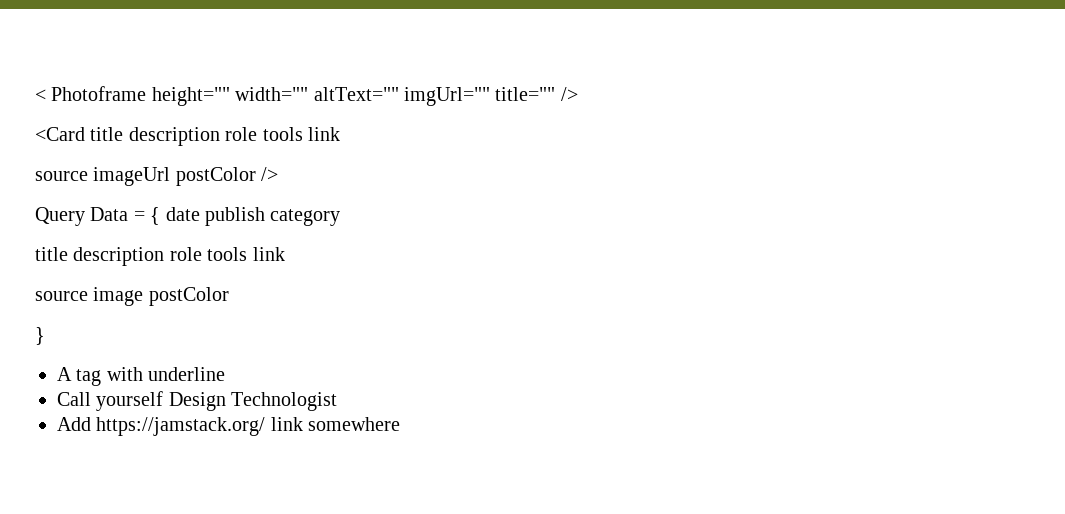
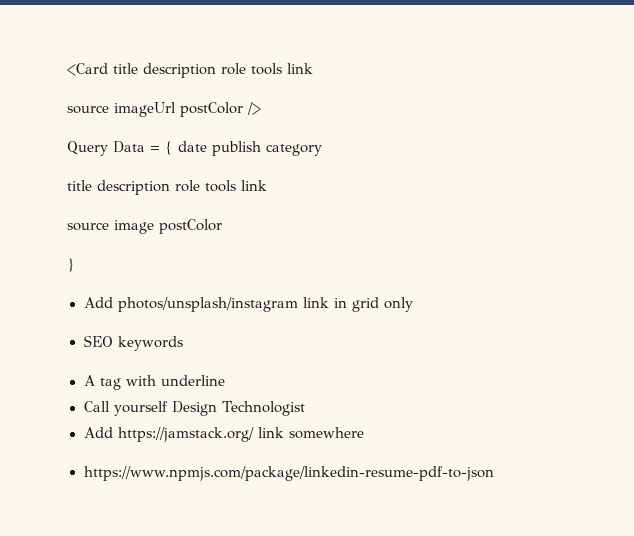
[35,86,578,106] < Photoframe height="" width="" altText="" imgUrl="" title="" /> // -> (67, 69) none
(45, 336) none -> [83,297,413,312] [83,335,183,351] // Add photos/unsplash/instagram link in grid only // SEO keywords
(401, 424) none -> [83,466,495,481] // https://www.npmjs.com/package/linkedin-resume-pdf-to-json

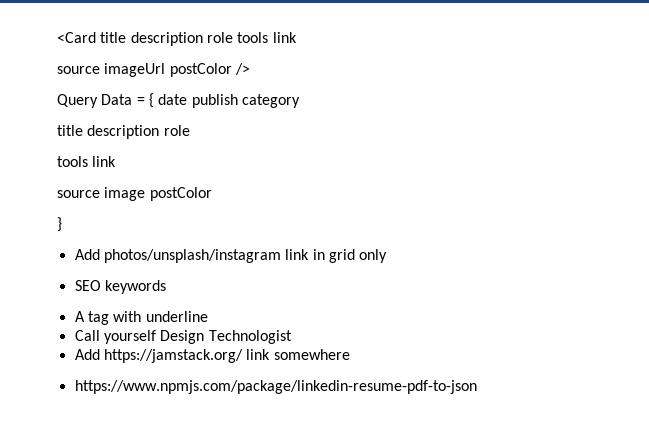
(200, 186) none -> (190, 130) //

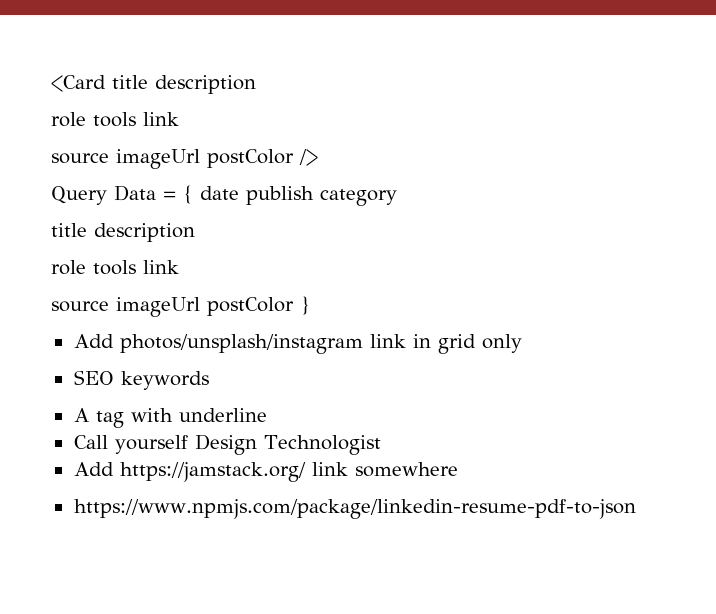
(203, 39) none -> (256, 84) //
[163,125,190,136] [57,156,117,167] [57,187,212,201] role // tools link // source image postColor // -> [51,260,179,275] [51,297,294,317] // role tools link // source imageUrl postColor

